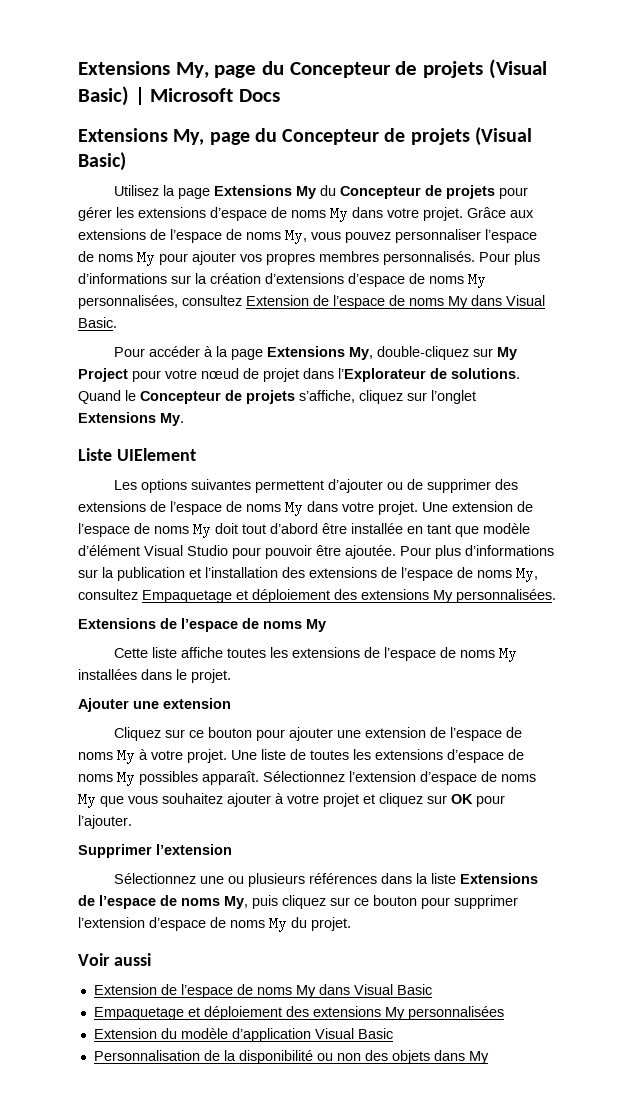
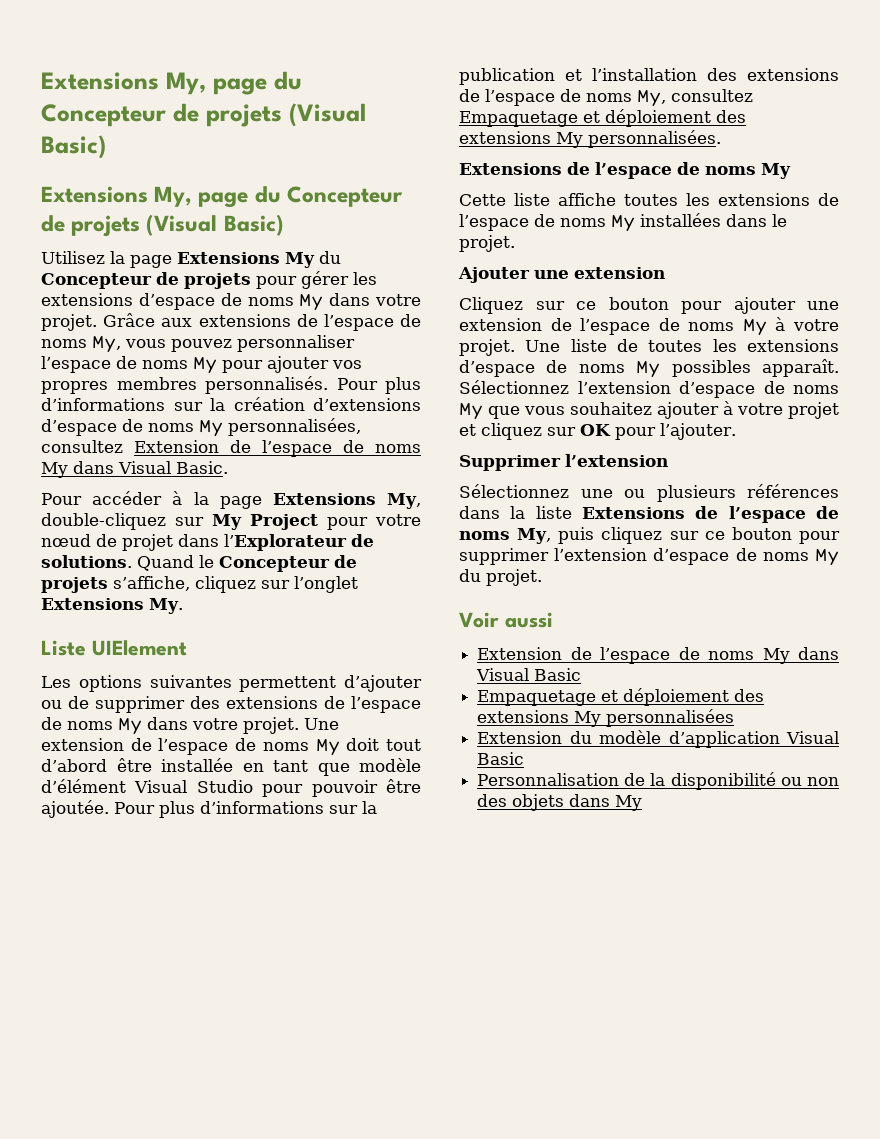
[78,59,547,79] [78,86,281,106] Extensions My, page du Concepteur de projets (Visual Basic) | Microsoft Docs -> [41,71,302,95] [41,103,366,127] [41,135,106,159] Extensions My, page du Concepteur de projets (Visual Basic)

